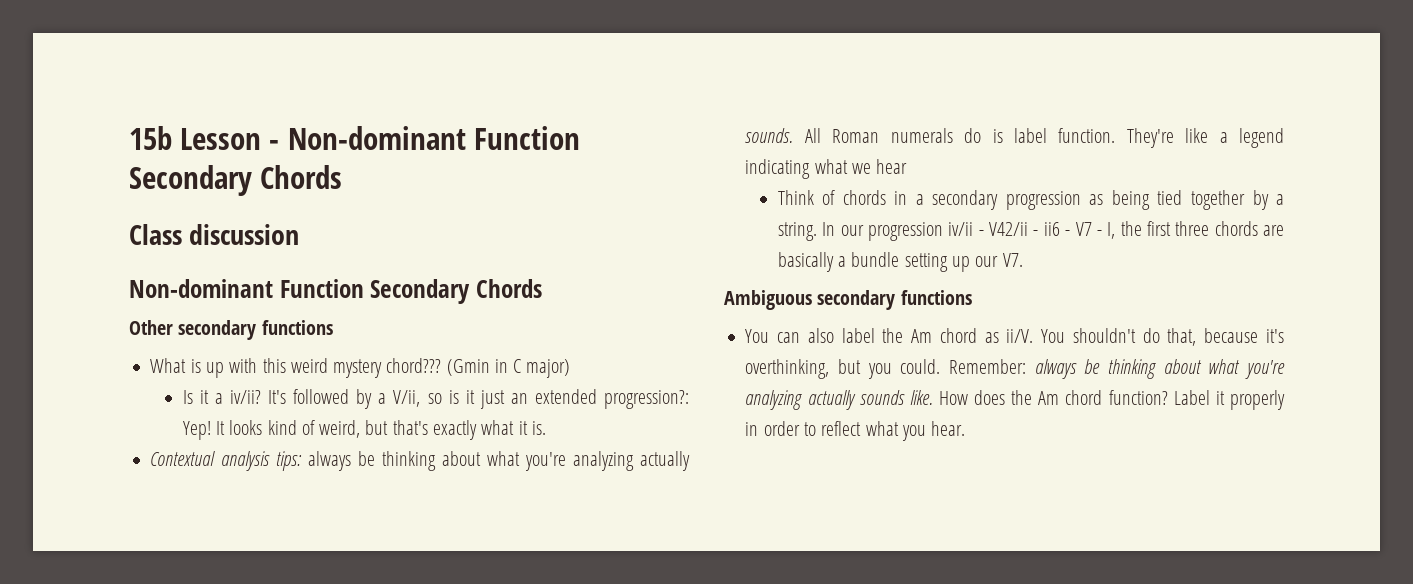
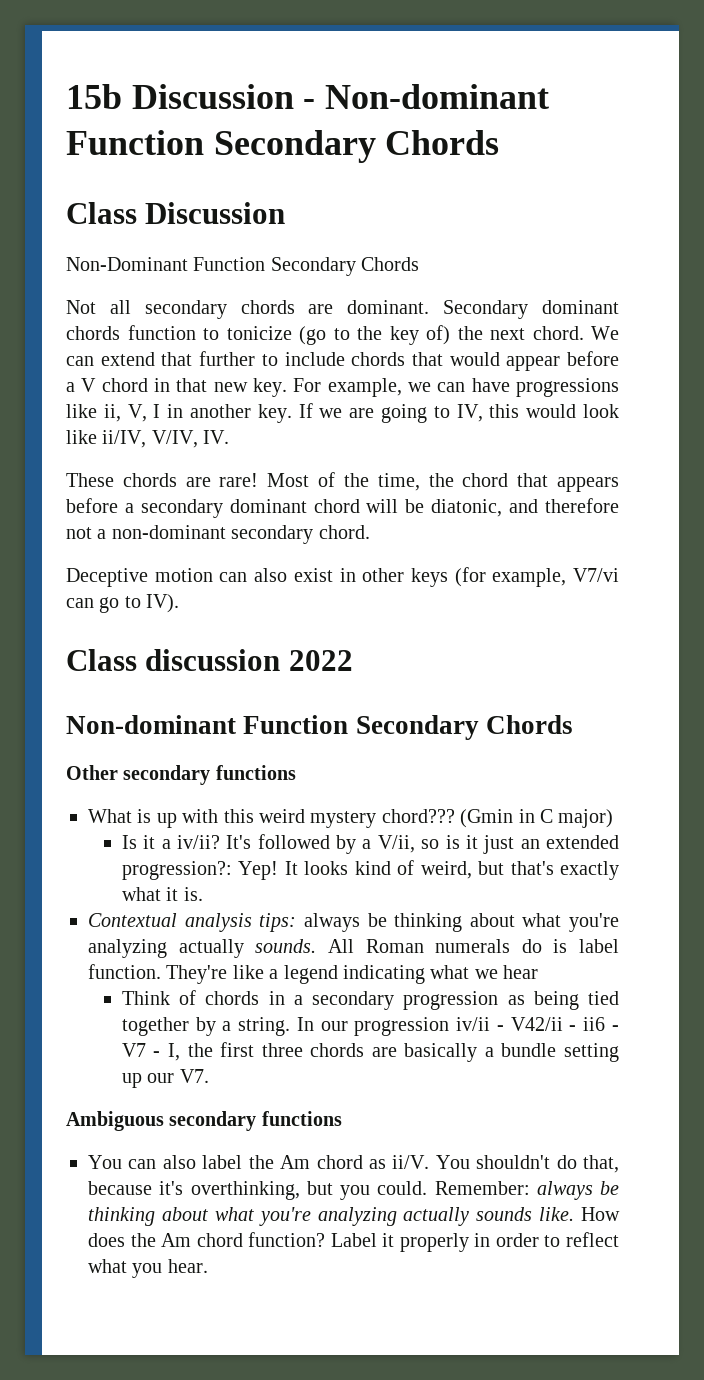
[180,128,262,150] Lesson -> [131,84,294,109] Discussion
(343, 177) none -> [66,202,286,224] [66,257,420,276] [66,300,619,319] [66,325,619,345] [66,351,619,371] [66,378,619,397] [66,403,620,423] [66,430,230,448] [66,472,619,492] [66,498,620,518] [66,525,370,544] [66,567,619,587] [66,594,180,613] // Class Discussion // Non-Dominant Function Secondary Chords // Not all secondary chords are dominant. Secondary dominant chords function to tonicize (go to the key of) the next chord. We can extend that further to include chords that would appear before a V chord in that new key. For example, we can have progressions like ii, V, I in another key. If we are going to IV, this would look like ii/IV, V/IV, IV. // These chords are rare! Most of the time, the chord that appears before a secondary dominant chord will be diatonic, and therefore not a non-dominant secondary chord. // Deceptive motion can also exist in other keys (for example, V7/vi can go to IV).
(300, 234) none -> [288,650,353,671] 2022

